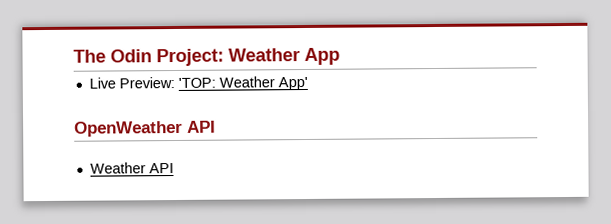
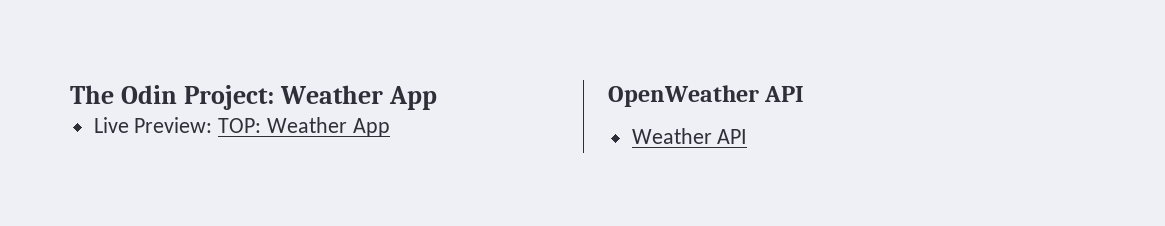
[177,76,308,91] 'TOP: Weather App' -> [218,117,390,137] TOP: Weather App

